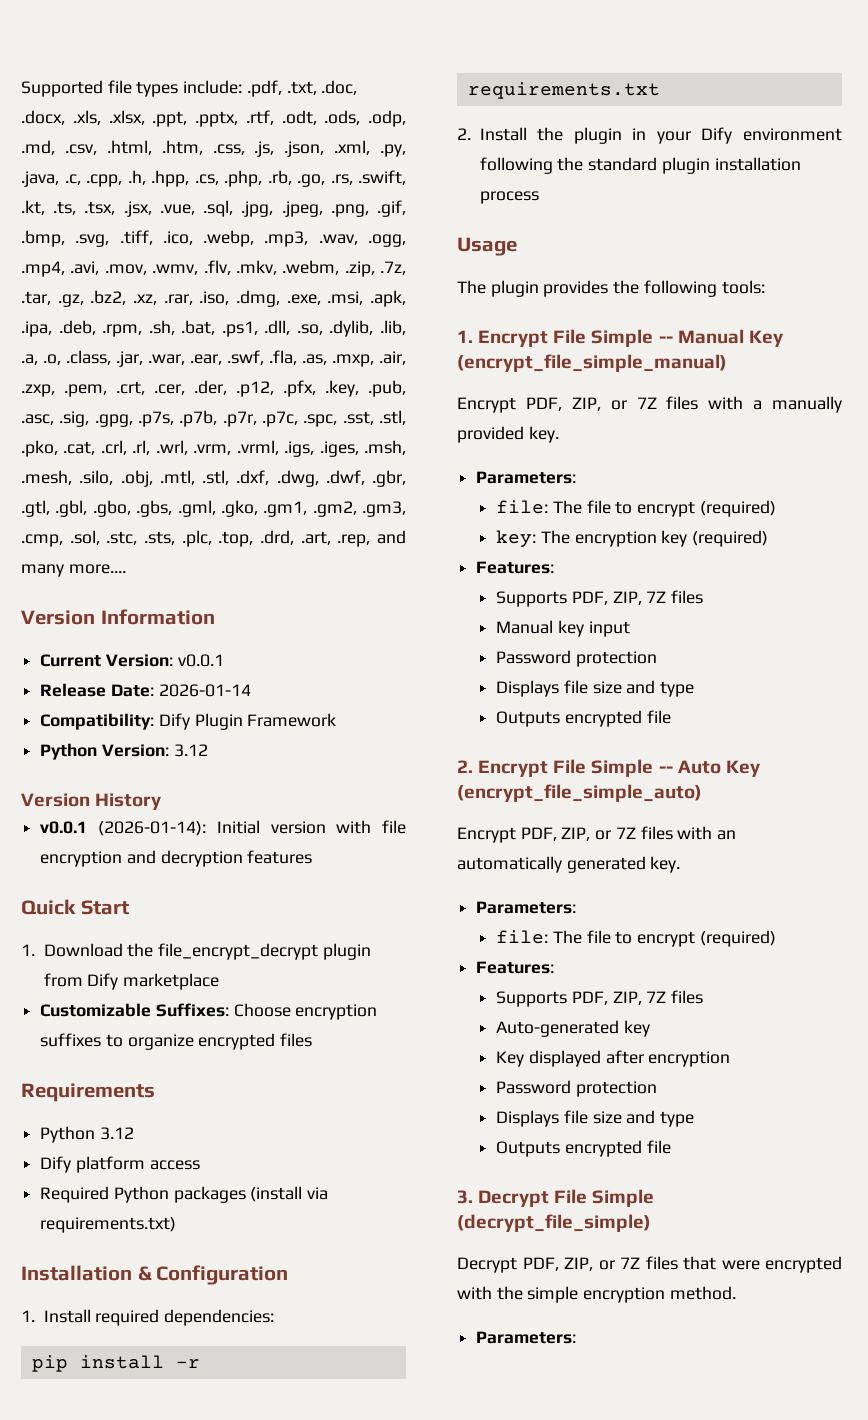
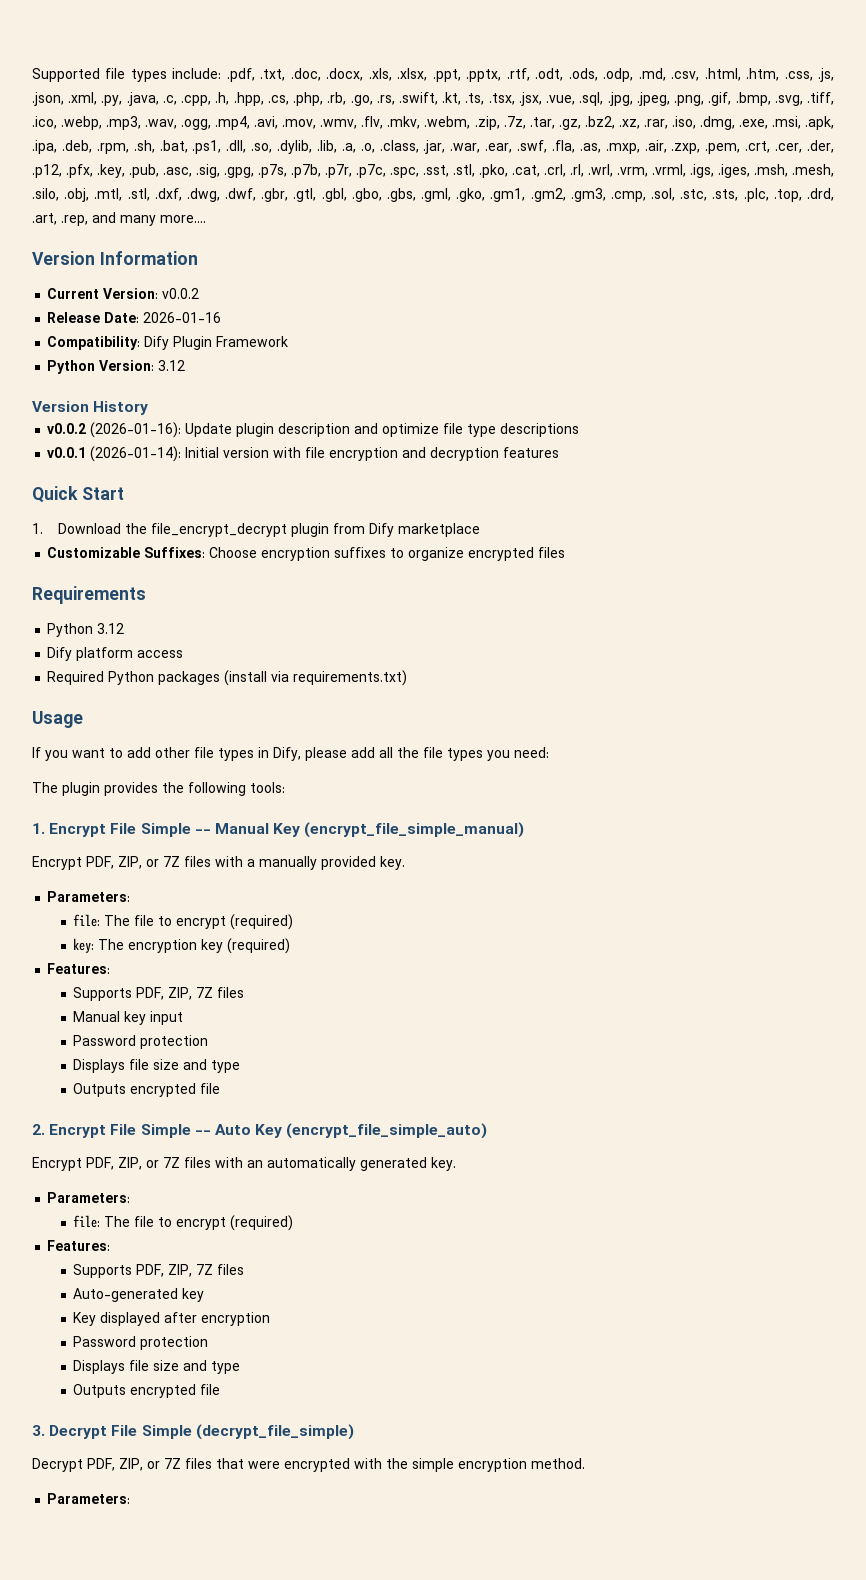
[177,654,224,667] v0.0.1 -> [162,288,200,299] v0.0.2
[158,684,251,697] 2026-01-14 -> [143,312,222,323] 2026-01-16
(162, 801) none -> [47,422,580,438] // v0.0.2 (2026-01-16): Update plugin description and optimize file type descriptions
[21,1265,289,1285] [21,1309,275,1326] [31,1355,200,1372] [467,82,660,99] [457,127,842,144] [479,157,801,174] [479,191,539,204] [457,237,517,256] Installation & Configuration // 1. Install required dependencies: // pip install -r requirements.txt // 2. Install the plugin in your Dify environment following the standard plugin installation process // Usage -> [32,711,83,728] [32,747,549,761] Usage // If you want to add other file types in Dify, please add all the file types you need:

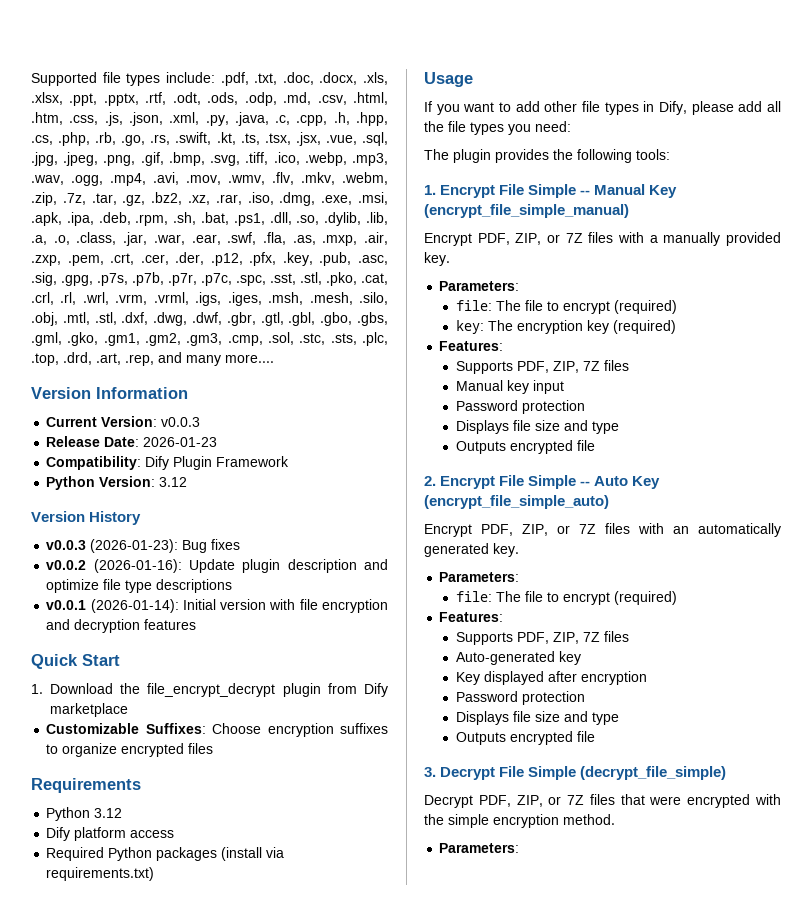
[162,288,200,299] v0.0.2 -> [161,417,201,427] v0.0.3
[143,312,222,323] 2026-01-16 -> [143,437,218,447] 2026-01-23
(149, 408) none -> [46,539,241,553] // v0.0.3 (2026-01-23): Bug fixes

